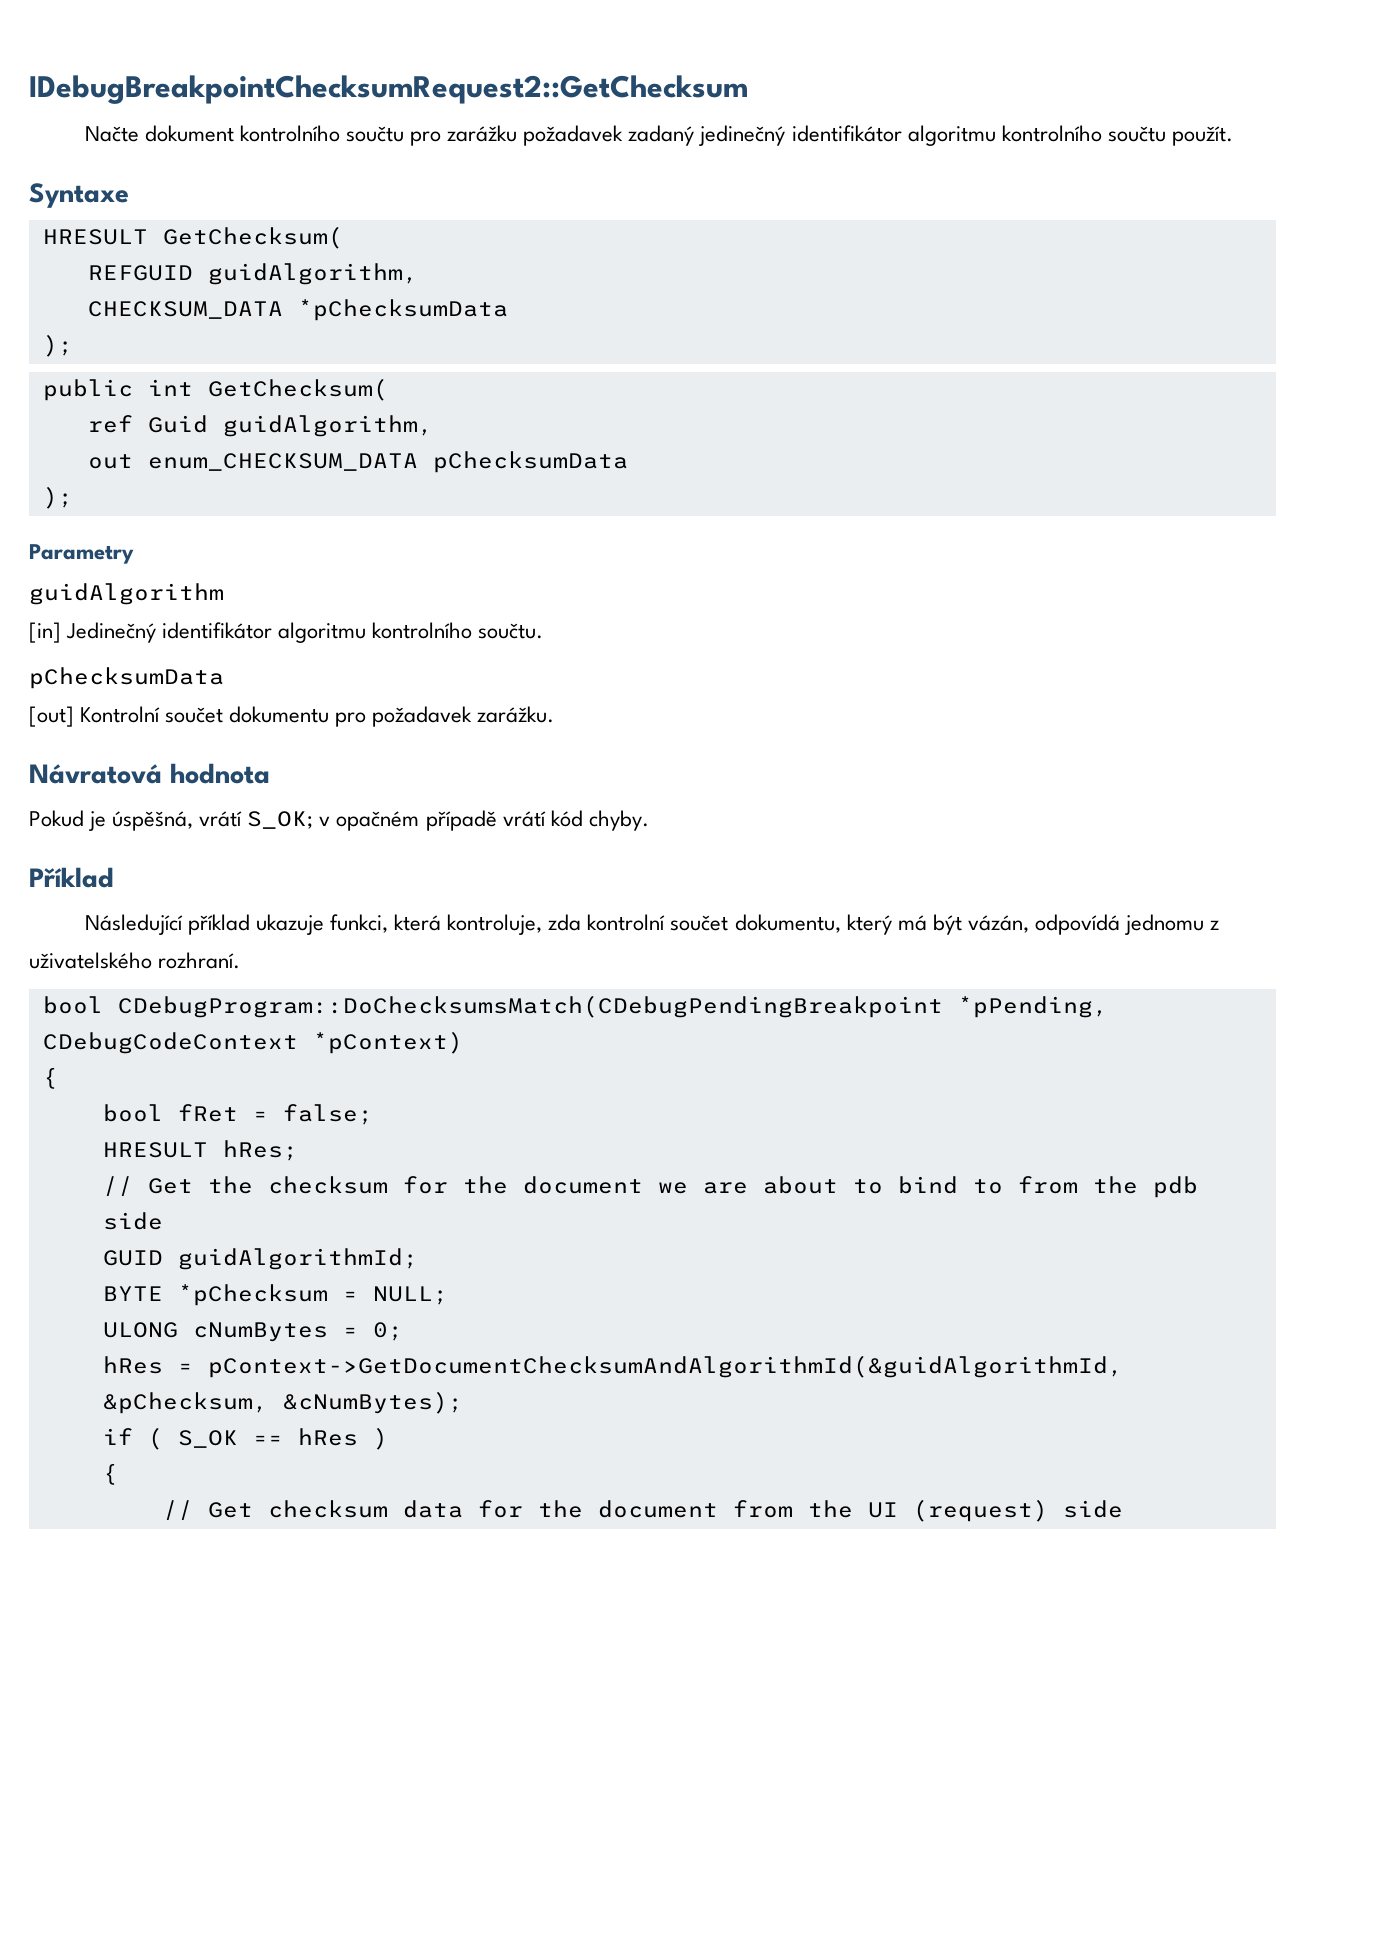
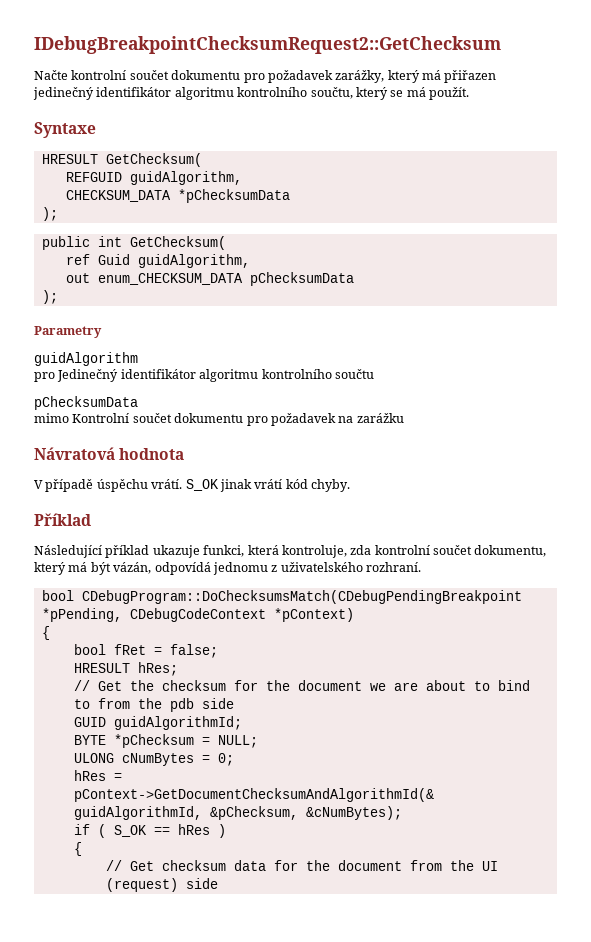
[144,125,1166,146] dokument kontrolního součtu pro zarážku požadavek zadaný jedinečný identifikátor algoritmu kontrolního součtu -> [71,70,497,83] [33,87,426,100] kontrolní součet dokumentu pro požadavek zarážky, který má přiřazen jedinečný identifikátor algoritmu kontrolního součtu, který se má
[29,622,61,643] [in] -> [34,372,55,382] pro
[478,623,544,639] [29,667,224,689] [29,706,74,727] součtu. // pChecksumData // [out] -> [334,369,374,379] [34,396,138,410] [34,413,69,423] součtu // pChecksumData // mimo
[477,706,555,723] zarážku. -> [338,413,404,423] na zarážku
[29,810,497,831] Pokud je úspěšná, vrátí S_OK; v opačném případě -> [34,479,252,492] V případě úspěchu vrátí. S_OK jinak

